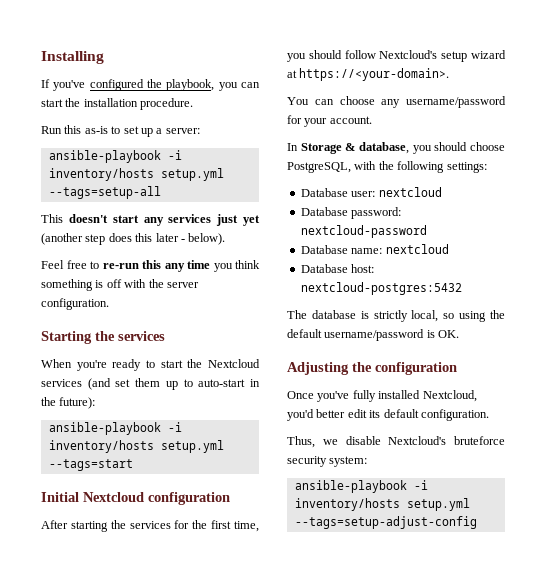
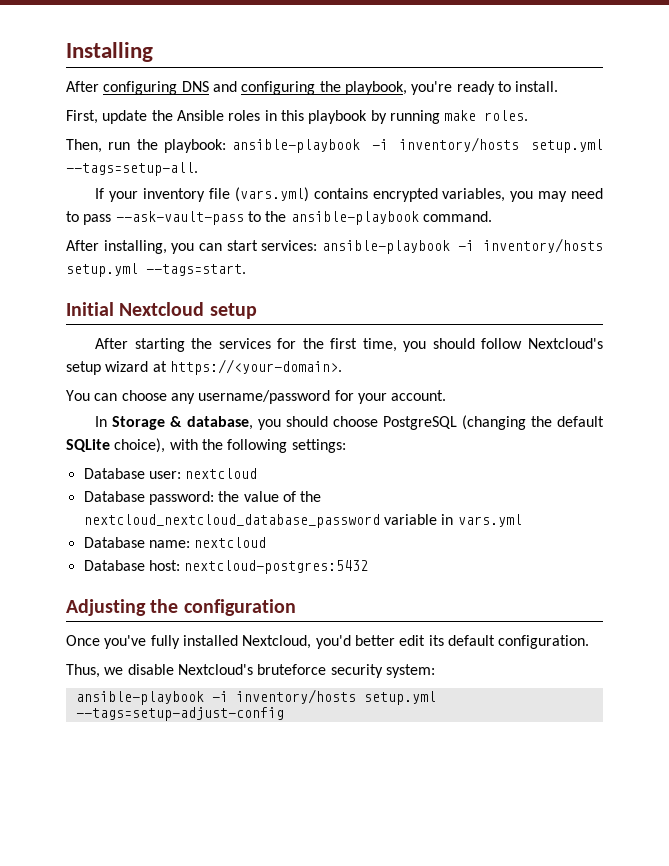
[41,79,260,91] [41,98,194,110] [41,125,200,137] [48,150,182,163] [48,168,224,181] [48,186,161,199] [41,214,260,226] [41,233,226,245] [41,260,260,272] [41,279,199,291] [41,298,109,310] [41,331,165,344] [41,359,260,371] [41,378,260,390] [41,397,96,409] [48,422,182,435] [48,440,224,453] [48,459,133,471] If you've configured the playbook, you can start the installation procedure. // Run this as-is to set up a server: // ansible-playbook -i inventory/hosts setup.yml --tags=setup-all // This doesn't start any services just yet (another step does this later - below). // Feel free to re-run this any time you think something is off with the server configuration. // Starting the services // When you're ready to start the Nextcloud services (and set them up to auto-start in the future): // ansible-playbook -i inventory/hosts setup.yml --tags=start -> [66,81,559,95] [66,110,529,124] [66,137,603,153] [66,162,198,176] [95,187,603,202] [66,211,492,225] [66,238,603,254] [66,263,246,277] After configuring DNS and configuring the playbook, you're ready to install. // First, update the Ansible roles in this playbook by running make roles. // Then, run the playbook: ansible-playbook -i inventory/hosts setup.yml --tags=setup-all. // If your inventory file (vars.yml) contains encrypted variables, you may need to pass --ask-vault-pass to the ansible-playbook command. // After installing, you can start services: ansible-playbook -i inventory/hosts setup.yml --tags=start.
[148,492,230,505] configuration -> [209,303,257,319] setup
[287,162,351,173] PostgreSQL, -> [382,415,604,430] [66,438,166,453] PostgreSQL (changing the default SQLite choice),
[300,225,427,238] nextcloud-password -> [218,491,322,502] [83,514,522,528] the value of the nextcloud_nextcloud_database_password variable in vars.yml
[287,310,505,322] [287,329,460,341] // The database is strictly local, so using the default username/password is OK. -> (369, 567) none

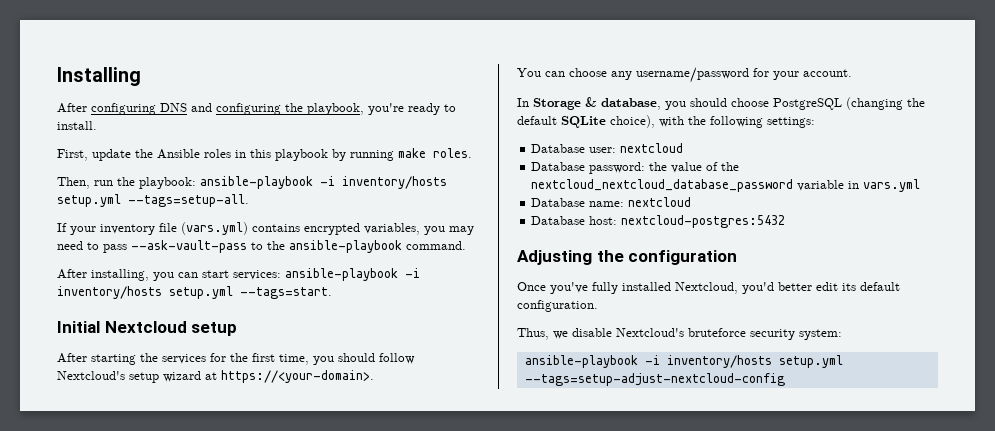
[75,707,284,721] --tags=setup-adjust-config -> [524,373,785,386] --tags=setup-adjust-nextcloud-config

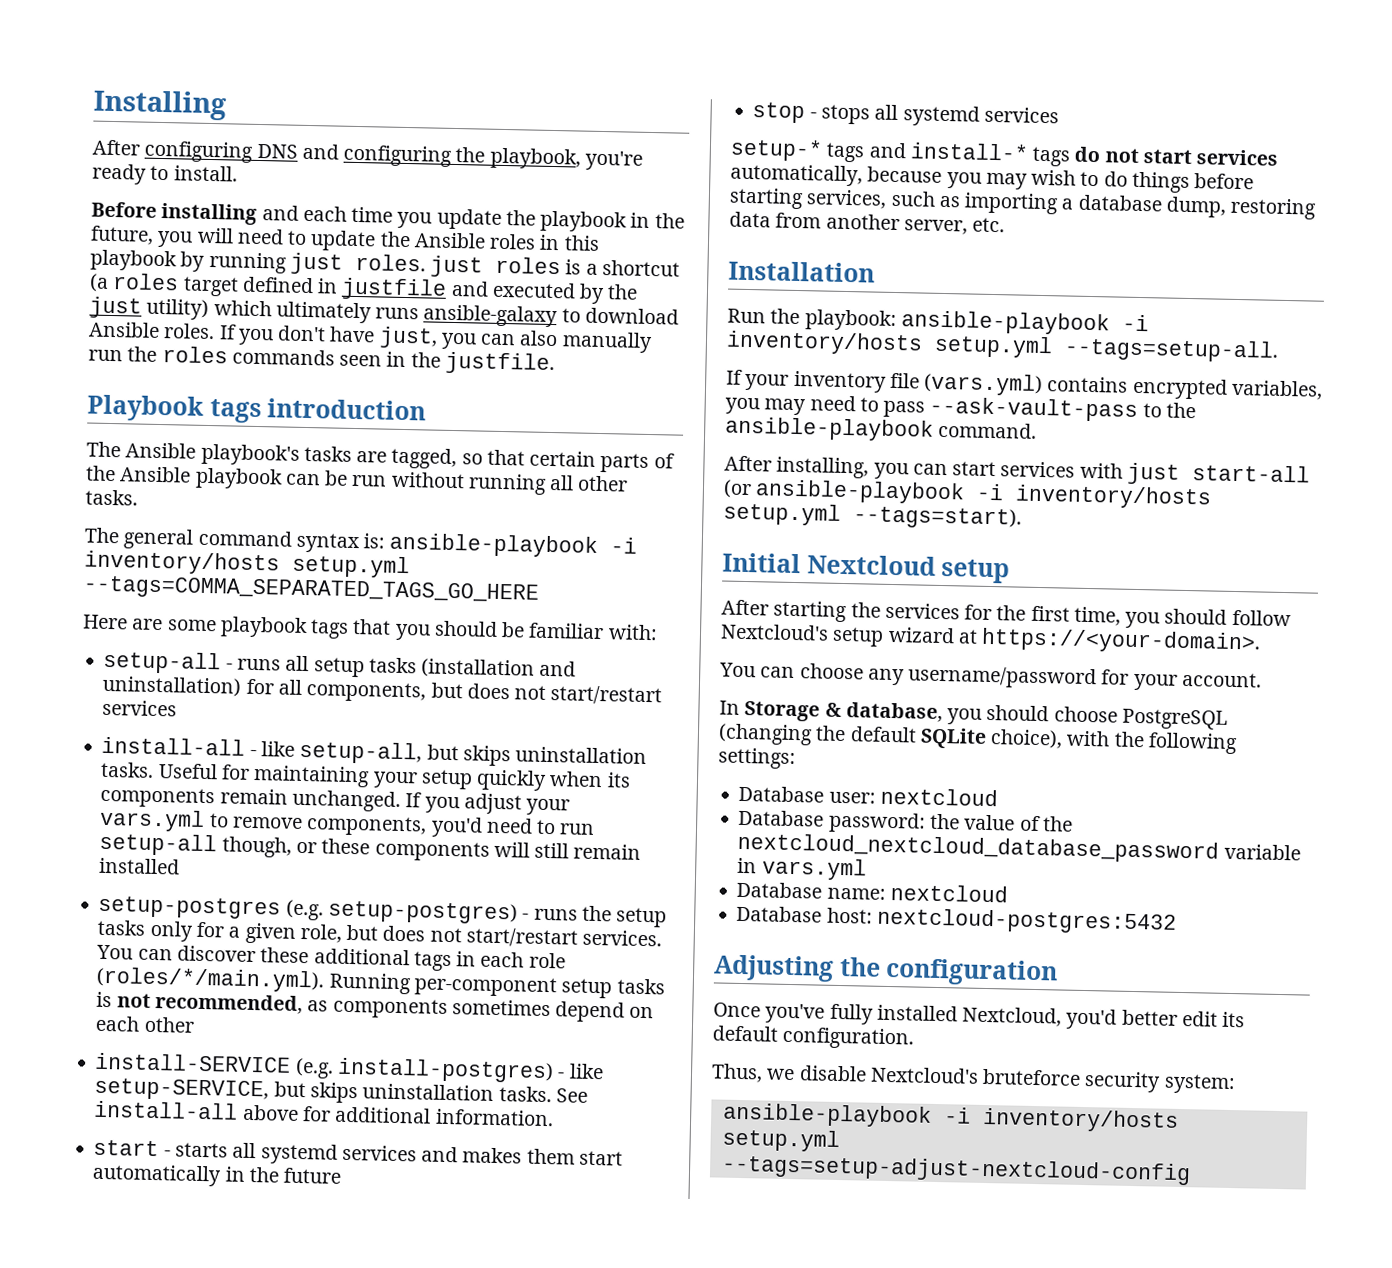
[57,149,88,161] First, -> [91,201,685,233] [90,225,308,248] Before installing and each time you update the playbook in the future, you will need to
[398,148,472,158] [57,177,113,189] make roles. // Then, run -> [289,252,680,278] [89,273,639,305] [89,296,679,328] [88,321,653,354] [88,346,555,376] [87,394,427,424] [86,441,675,474] [86,465,629,495] [85,489,138,506] [84,527,638,558] [84,550,410,579] [83,575,539,605] [82,614,658,641] [103,650,577,679] [102,675,663,706] [102,699,178,717] [101,736,648,767] [100,761,631,791] [100,786,571,816] [99,808,596,838] [99,832,642,862] [98,857,181,875] [98,895,668,928] [97,919,663,948] [96,944,566,972] [96,966,665,999] [96,991,655,1023] [95,1015,195,1033] [94,1052,604,1084] [94,1077,588,1104] [94,1100,554,1127] [93,1139,623,1166] [92,1163,343,1187] [752,102,1059,127] [730,138,1279,167] [730,163,1255,193] [729,187,1317,220] [729,211,1006,235] [728,260,875,283] [727,308,766,324] just roles. just roles is a shortcut (a roles target defined in justfile and executed by the just utility) which ultimately runs ansible-galaxy to download Ansible roles. If you don't have just, you can also manually run the roles commands seen in the justfile. // Playbook tags introduction // The Ansible playbook's tasks are tagged, so that certain parts of the Ansible playbook can be run without running all other tasks. // The general command syntax is: ansible-playbook -i inventory/hosts setup.yml --tags=COMMA_SEPARATED_TAGS_GO_HERE // Here are some playbook tags that you should be familiar with: // setup-all - runs all setup tasks (installation and uninstallation) for all components, but does not start/restart services // install-all - like setup-all, but skips uninstallation tasks. Useful for maintaining your setup quickly when its components remain unchanged. If you adjust your vars.yml to remove components, you'd need to run setup-all though, or these components will still remain installed // setup-postgres (e.g. setup-postgres) - runs the setup tasks only for a given role, but does not start/restart services. You can discover these additional tags in each role (roles/*/main.yml). Running per-component setup tasks is not recommended, as components sometimes depend on each other // install-SERVICE (e.g. install-postgres) - like setup-SERVICE, but skips uninstallation tasks. See install-all above for additional information. // start - starts all systemd services and makes them start automatically in the future // stop - stops all systemd services // setup-* tags and install-* tags do not start services automatically, because you may wish to do things before starting services, such as importing a database dump, restoring data from another server, etc. // Installation // Run
[233,268,420,281] [57,286,332,299] services: ansible-playbook -i inventory/hosts setup.yml --tags=start. -> [1000,461,1310,485] [723,479,1213,510] [723,502,1022,530] services with just start-all (or ansible-playbook -i inventory/hosts setup.yml --tags=start).

